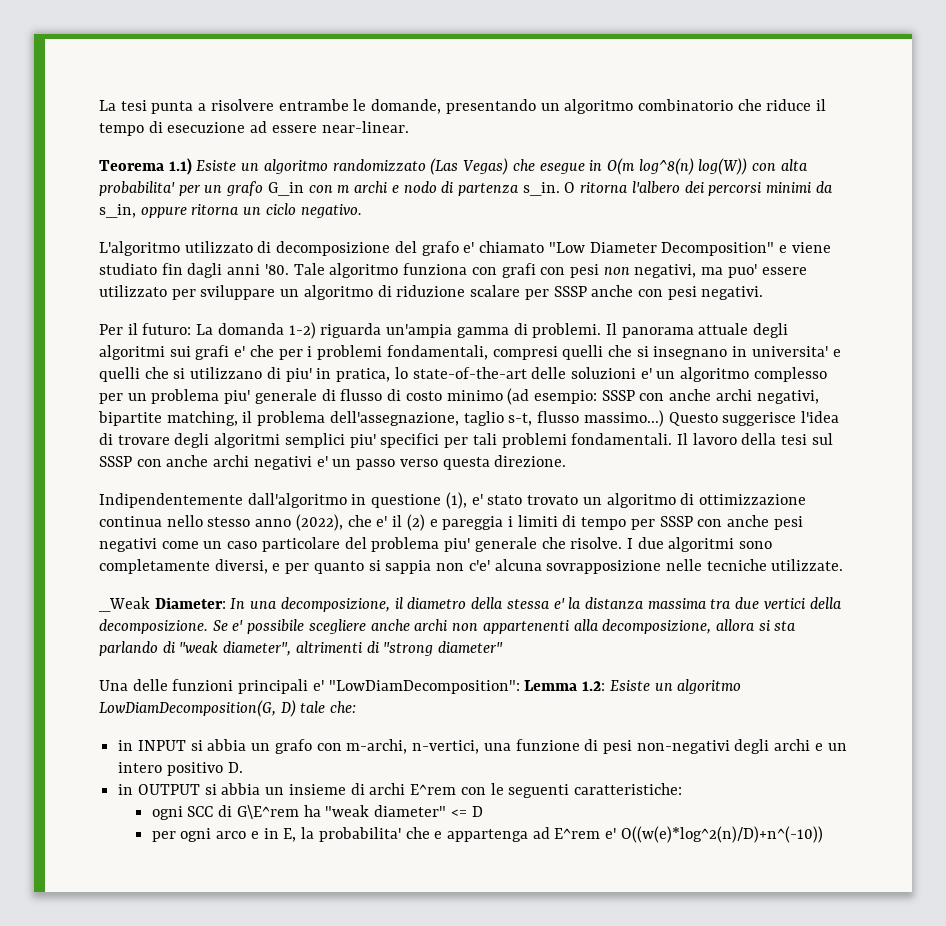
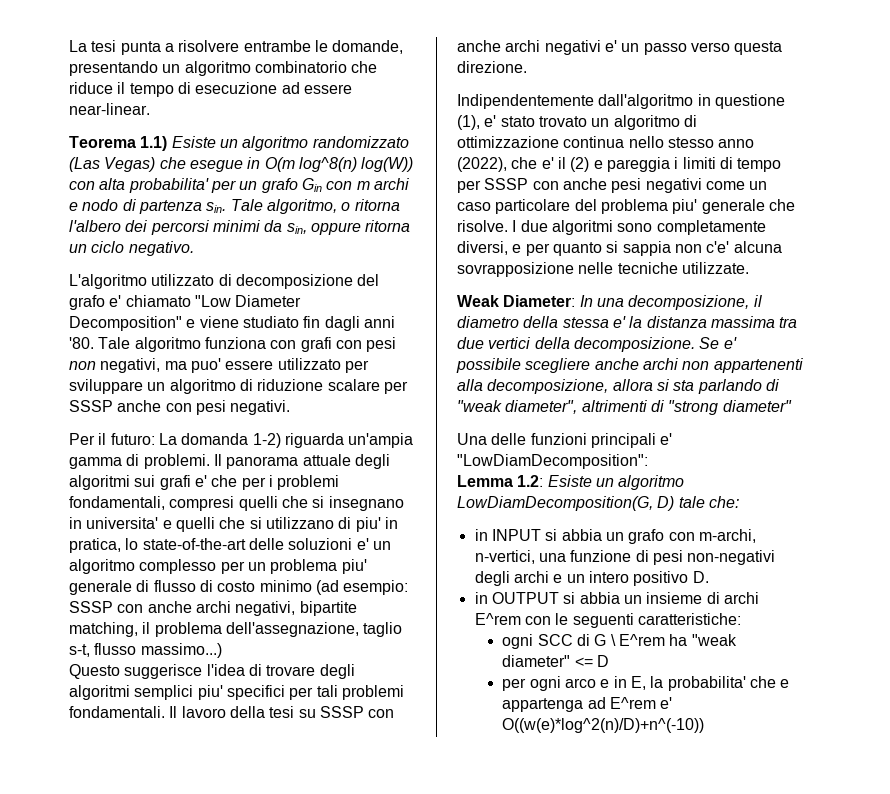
[267,182,304,196] G_in -> [301,178,322,192] Gin
[522,182,576,196] s_in. O -> [206,199,351,214] sin. Tale algoritmo, o
[99,204,136,218] s_in, -> [286,223,307,234] sin,
(664, 418) none -> (222, 650) //
[811,433,833,445] sul -> [298,709,316,718] su
[99,597,150,612] _Weak -> [457,295,499,307] Weak
(520, 687) none -> (648, 461) //
[236,805,299,819] G\E^rem -> [594,634,666,646] G \ E^rem

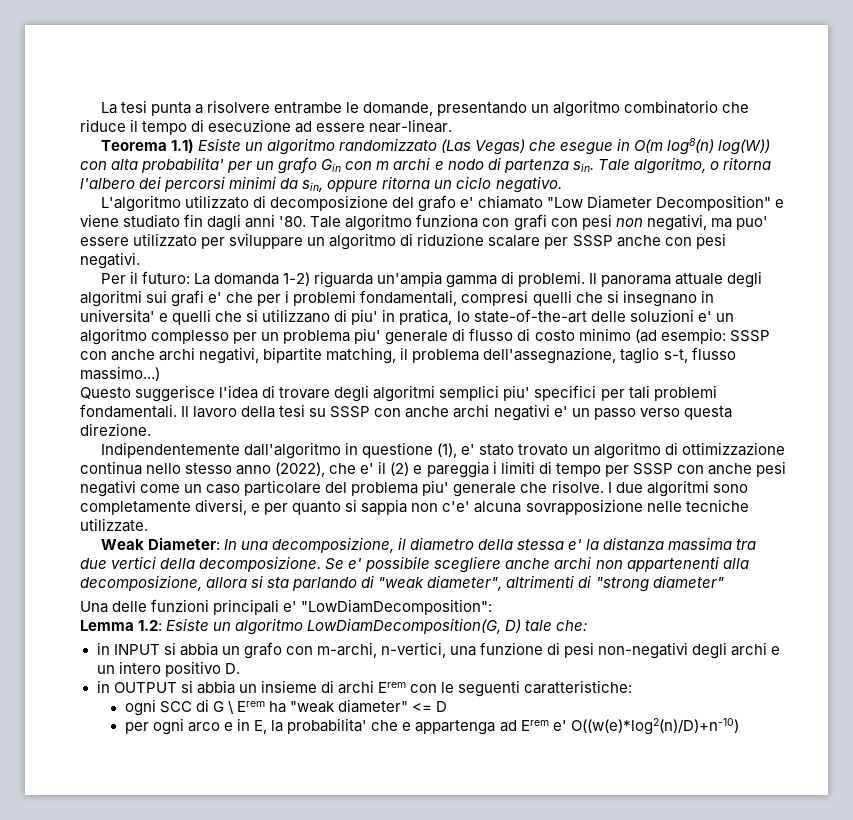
[298,157,357,172] log^8(n) -> [667,138,715,155] log8(n)
[474,613,521,625] E^rem -> [377,682,406,693] Erem
[619,634,666,646] E^rem -> [237,701,266,712] Erem
[610,697,673,709] [502,718,705,733] E^rem e' O((w(e)*log^2(n)/D)+n^(-10)) -> [520,718,739,735] Erem e' O((w(e)*log2(n)/D)+n-10)

